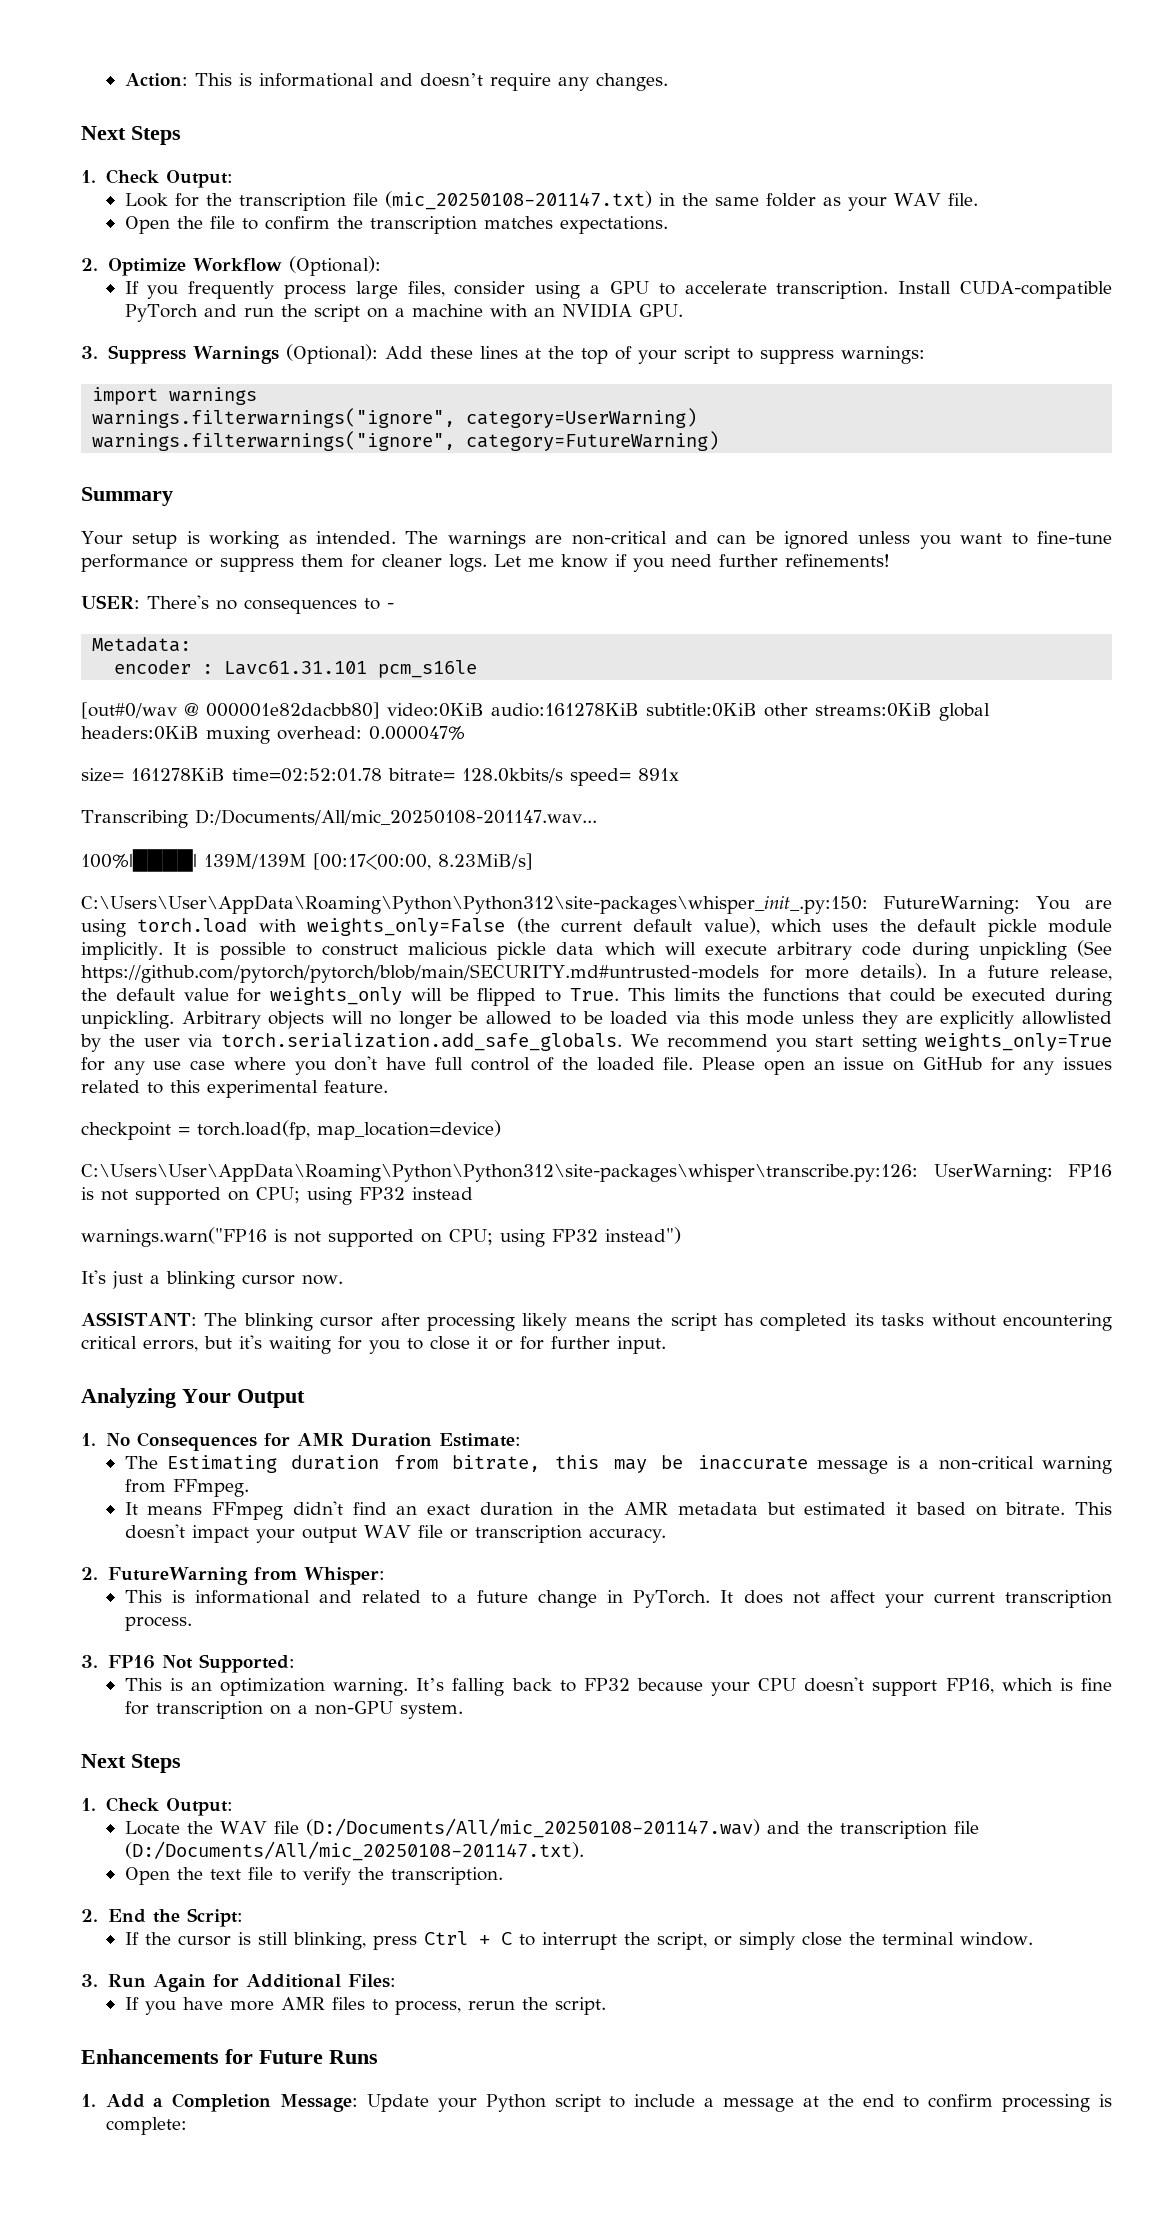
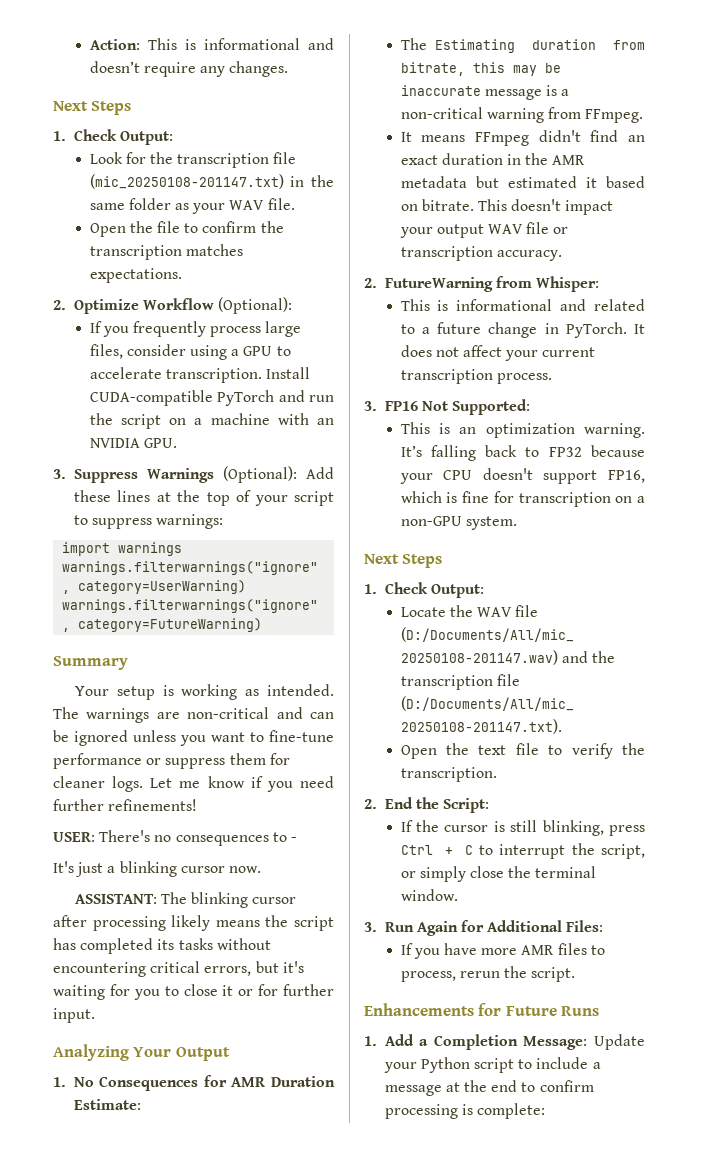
[92,637,192,652] [114,660,478,678] [81,702,990,721] [81,726,465,744] [81,768,679,786] [81,809,597,828] [81,849,533,872] [81,895,1112,914] [81,917,1112,937] [81,940,1112,960] [81,963,1112,983] [81,987,1113,1006] [81,1011,1112,1029] [80,1033,1113,1052] [81,1056,1113,1075] [81,1080,388,1098] [81,1120,501,1140] [81,1163,1112,1182] [81,1187,473,1205] [81,1227,681,1247] // Metadata: // encoder : Lavc61.31.101 pcm_s16le // [out#0/wav @ 000001e82dacbb80] video:0KiB audio:161278KiB subtitle:0KiB other streams:0KiB global headers:0KiB muxing overhead: 0.000047% // size= 161278KiB time=02:52:01.78 bitrate= 128.0kbits/s speed= 891x // Transcribing D:/Documents/All/mic_20250108-201147.wav... // 100%|████| 139M/139M [00:17<00:00, 8.23MiB/s] // C:\Users\User\AppData\Roaming\Python\Python312\site-packages\whisper_init_.py:150: FutureWarning: You are using torch.load with weights_only=False (the current default value), which uses the default pickle module implicitly. It is possible to construct malicious pickle data which will execute arbitrary code during unpickling (See https://github.com/pytorch/pytorch/blob/main/SECURITY.md#untrusted-models for more details). In a future release, the default value for weights_only will be flipped to True. This limits the functions that could be executed during unpickling. Arbitrary objects will no longer be allowed to be loaded via this mode unless they are explicitly allowlisted by the user via torch.serialization.add_safe_globals. We recommend you start setting weights_only=True for any use case where you don't have full control of the loaded file. Please open an issue on GitHub for any issues related to this experimental feature. // checkpoint = torch.load(fp, map_location=device) // C:\Users\User\AppData\Roaming\Python\Python312\site-packages\whisper\transcribe.py:126: UserWarning: FP16 is not supported on CPU; using FP32 instead // warnings.warn("FP16 is not supported on CPU; using FP32 instead") -> (297, 839) none

